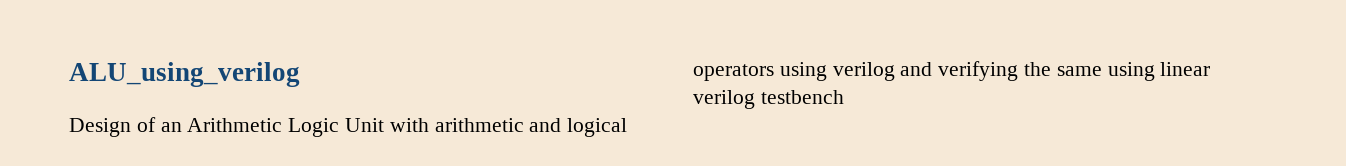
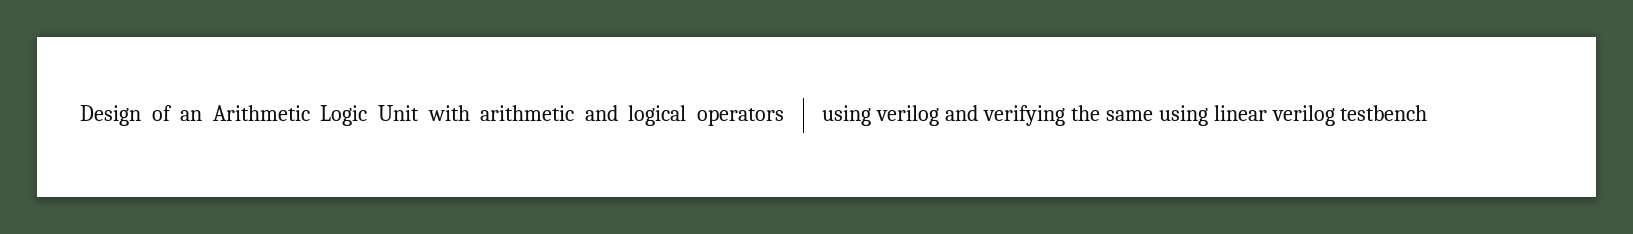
[69,62,300,87] ALU_using_verilog // -> (80, 115) none

